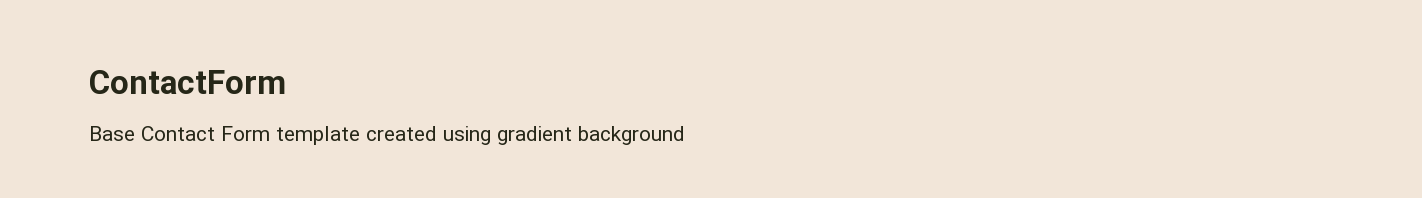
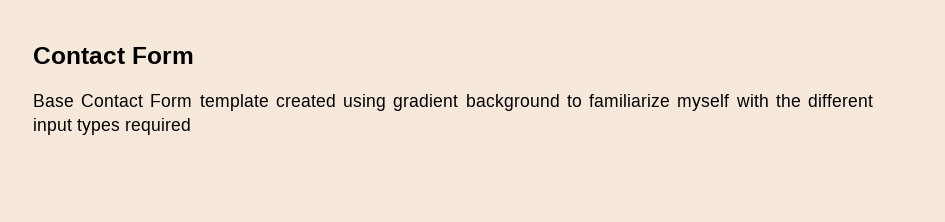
[89,70,286,94] ContactForm -> [33,47,194,64] Contact Form
(685, 135) none -> [566,94,874,111] [33,118,191,135] to familiarize myself with the different input types required

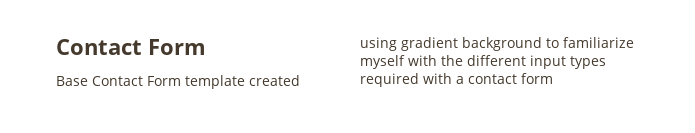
(191, 126) none -> [423,73,553,84] with a contact form

